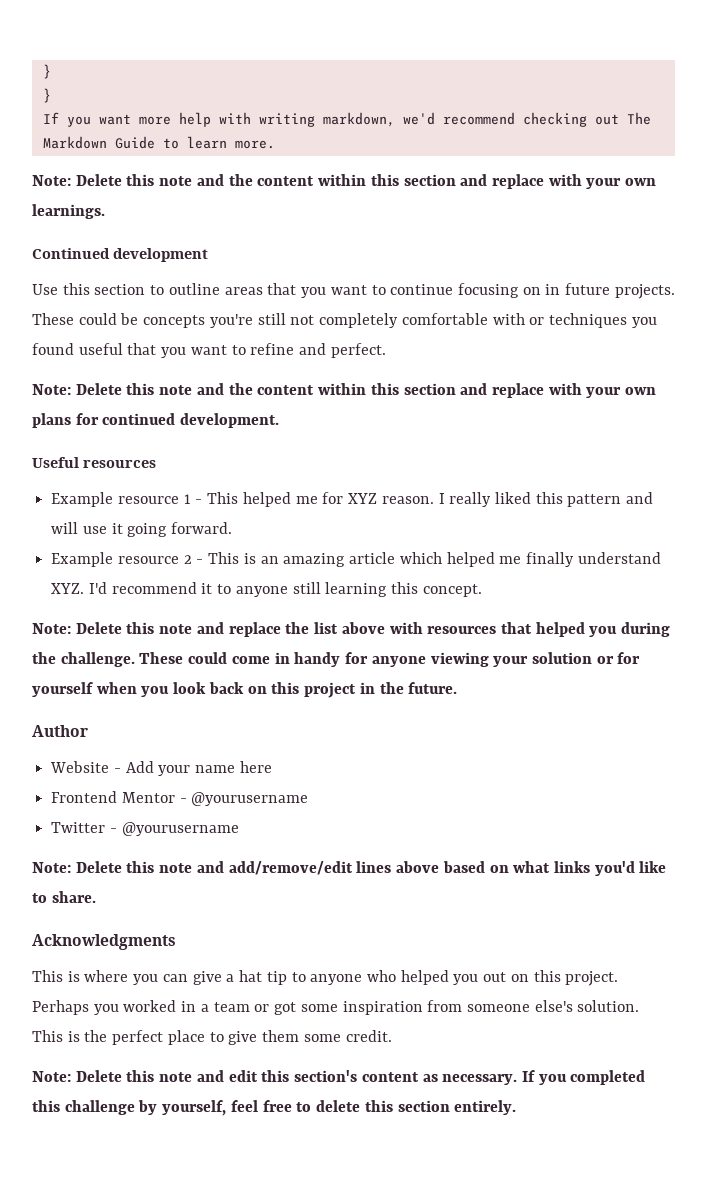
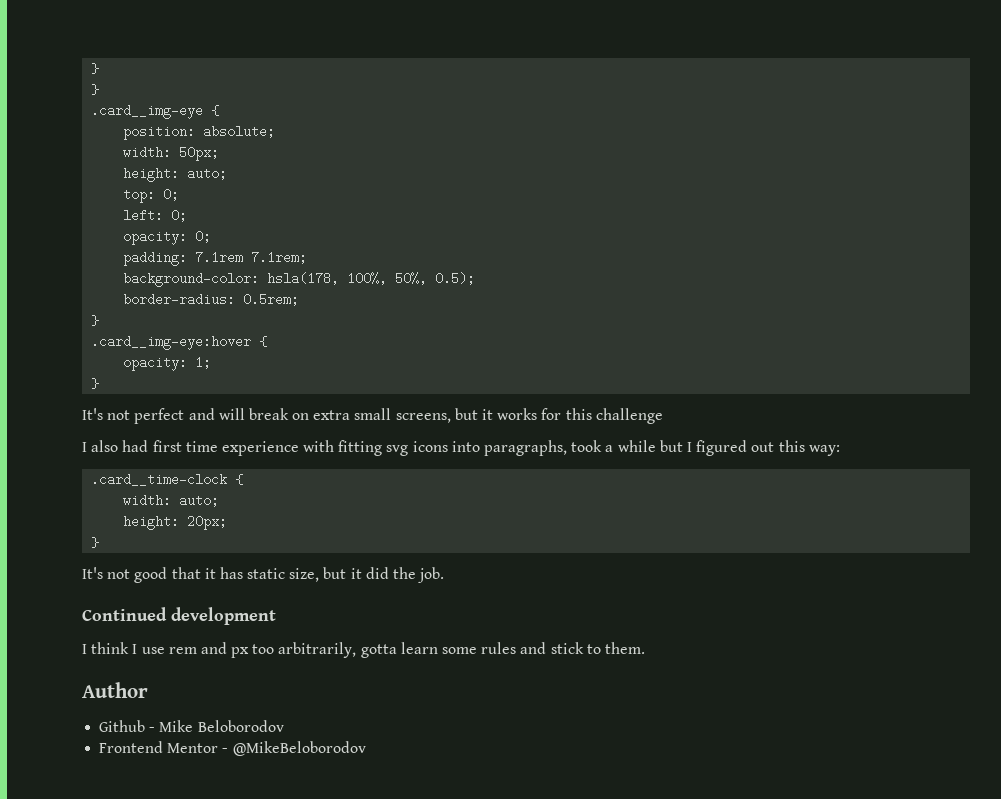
[42,112,651,127] [42,136,275,149] [32,174,657,189] [32,204,105,219] [32,248,208,262] [32,283,675,299] [32,313,657,328] [32,343,386,358] [32,383,657,398] [32,413,280,428] [32,457,156,468] [51,492,654,507] [51,522,233,537] [51,552,661,567] [51,582,482,597] [32,622,671,637] [32,652,641,667] [32,682,458,698] [32,725,88,737] [50,761,272,776] [51,791,309,806] [51,822,239,836] [32,861,667,876] [32,891,96,903] [32,934,176,950] [32,970,619,986] [32,1000,640,1015] [32,1030,392,1045] [32,1070,646,1085] [32,1100,517,1116] If you want more help with writing markdown, we'd recommend checking out The Markdown Guide to learn more. // Note: Delete this note and the content within this section and replace with your own learnings. // Continued development // Use this section to outline areas that you want to continue focusing on in future projects. These could be concepts you're still not completely comfortable with or techniques you found useful that you want to refine and perfect. // Note: Delete this note and the content within this section and replace with your own plans for continued development. // Useful resources // Example resource 1 - This helped me for XYZ reason. I really liked this pattern and will use it going forward. // Example resource 2 - This is an amazing article which helped me finally understand XYZ. I'd recommend it to anyone still learning this concept. // Note: Delete this note and replace the list above with resources that helped you during the challenge. These could come in handy for anyone viewing your solution or for yourself when you look back on this project in the future. // Author // Website - Add your name here // Frontend Mentor - @yourusername // Twitter - @yourusername // Note: Delete this note and add/remove/edit lines above based on what links you'd like to share. // Acknowledgments // This is where you can give a hat tip to anyone who helped you out on this project. Perhaps you worked in a team or got some inspiration from someone else's solution. This is the perfect place to give them some credit. // Note: Delete this note and edit this section's content as necessary. If you completed this challenge by yourself, feel free to delete this section entirely. -> [91,104,220,119] [123,125,276,140] [123,146,220,161] [123,167,228,182] [123,188,180,203] [123,209,188,222] [123,230,212,245] [123,251,308,266] [123,272,476,287] [123,293,300,306] [91,315,100,326] [91,335,268,350] [123,356,212,371] [91,378,100,389] [82,408,663,424] [82,440,840,456] [91,473,244,486] [123,494,220,507] [123,515,228,530] [91,537,100,548] [82,567,445,583] [82,607,276,625] [82,642,645,658] [82,682,148,698] [99,720,284,732] [99,741,366,756] .card__img-eye { // position: absolute; // width: 50px; // height: auto; // top: 0; // left: 0; // opacity: 0; // padding: 7.1rem 7.1rem; // background-color: hsla(178, 100%, 50%, 0.5); // border-radius: 0.5rem; // } // .card__img-eye:hover { // opacity: 1; // } // It's not perfect and will break on extra small screens, but it works for this challenge // I also had first time experience with fitting svg icons into paragraphs, took a while but I figured out this way: // .card__time-clock { // width: auto; // height: 20px; // } // It's not good that it has static size, but it did the job. // Continued development // I think I use rem and px too arbitrarily, gotta learn some rules and stick to them. // Author // Github - Mike Beloborodov // Frontend Mentor - @MikeBeloborodov

